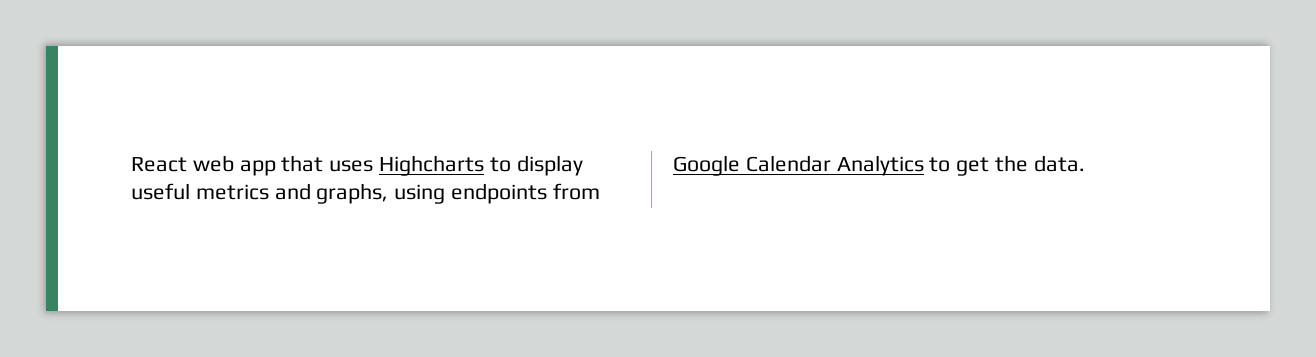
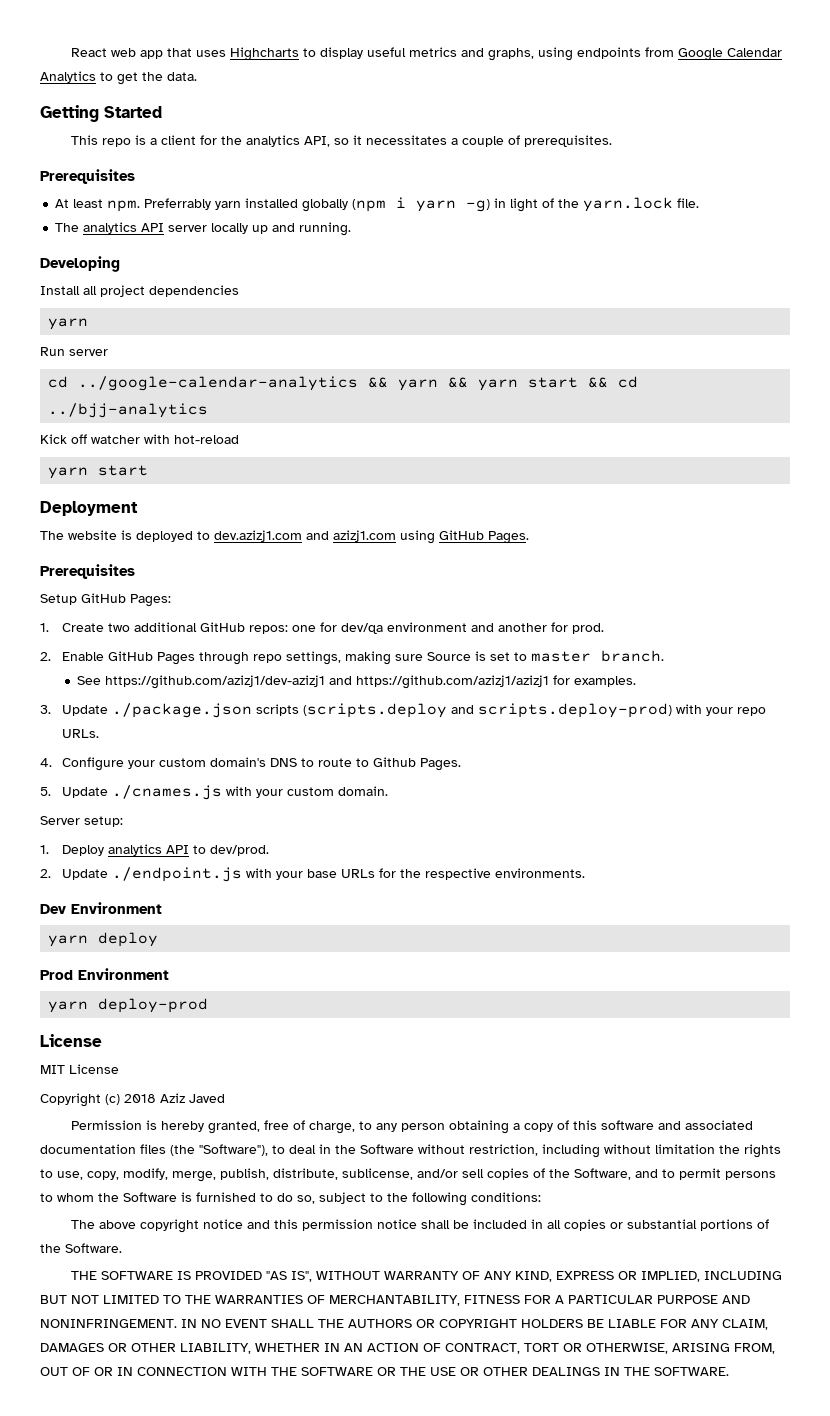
(1085, 163) none -> [40,105,162,122] [70,135,612,147] [40,169,135,184] [55,197,700,212] [55,222,352,236] [40,256,120,272] [40,285,239,297] [48,318,89,330] [40,347,108,356] [48,376,639,391] [48,403,209,418] [40,434,239,444] [48,465,149,479] [40,501,138,516] [40,530,529,544] [40,564,135,579] [40,593,171,607] [40,622,604,634] [40,650,664,665] [77,675,637,689] [40,703,766,718] [61,729,99,738] [40,757,461,771] [40,785,388,800] [40,816,123,827] [40,844,269,856] [40,867,585,882] [40,902,162,914] [48,932,159,947] [40,968,169,980] [48,998,209,1013] [40,1034,102,1047] [40,1064,119,1074] [40,1093,225,1107] [70,1120,753,1134] [40,1144,781,1158] [40,1168,776,1182] [40,1192,541,1206] [70,1219,769,1233] [40,1243,122,1253] [70,1271,782,1282] [40,1295,750,1306] [40,1319,768,1330] [40,1343,775,1354] [40,1367,729,1376] // Getting Started // This repo is a client for the analytics API, so it necessitates a couple of prerequisites. // Prerequisites // At least npm. Preferrably yarn installed globally (npm i yarn -g) in light of the yarn.lock file. // The analytics API server locally up and running. // Developing // Install all project dependencies // yarn // Run server // cd ../google-calendar-analytics && yarn && yarn start && cd ../bjj-analytics // Kick off watcher with hot-reload // yarn start // Deployment // The website is deployed to dev.azizj1.com and azizj1.com using GitHub Pages. // Prerequisites // Setup GitHub Pages: // 1. Create two additional GitHub repos: one for dev/qa environment and another for prod. // 2. Enable GitHub Pages through repo settings, making sure Source is set to master branch. // See https://github.com/azizj1/dev-azizj1 and https://github.com/azizj1/azizj1 for examples. // 3. Update ./package.json scripts (scripts.deploy and scripts.deploy-prod) with your repo URLs. // 4. Configure your custom domain's DNS to route to Github Pages. // 5. Update ./cnames.js with your custom domain. // Server setup: // 1. Deploy analytics API to dev/prod. // 2. Update ./endpoint.js with your base URLs for the respective environments. // Dev Environment // yarn deploy // Prod Environment // yarn deploy-prod // License // MIT License // Copyright (c) 2018 Aziz Javed // Permission is hereby granted, free of charge, to any person obtaining a copy of this software and associated documentation files (the "Software"), to deal in the Software without restriction, including without limitation the rights to use, copy, modify, merge, publish, distribute, sublicense, and/or sell copies of the Software, and to permit persons to whom the Software is furnished to do so, subject to the following conditions: // The above copyright notice and this permission notice shall be included in all copies or substantial portions of the Software. // THE SOFTWARE IS PROVIDED "AS IS", WITHOUT WARRANTY OF ANY KIND, EXPRESS OR IMPLIED, INCLUDING BUT NOT LIMITED TO THE WARRANTIES OF MERCHANTABILITY, FITNESS FOR A PARTICULAR PURPOSE AND NONINFRINGEMENT. IN NO EVENT SHALL THE AUTHORS OR COPYRIGHT HOLDERS BE LIABLE FOR ANY CLAIM, DAMAGES OR OTHER LIABILITY, WHETHER IN AN ACTION OF CONTRACT, TORT OR OTHERWISE, ARISING FROM, OUT OF OR IN CONNECTION WITH THE SOFTWARE OR THE USE OR OTHER DEALINGS IN THE SOFTWARE.

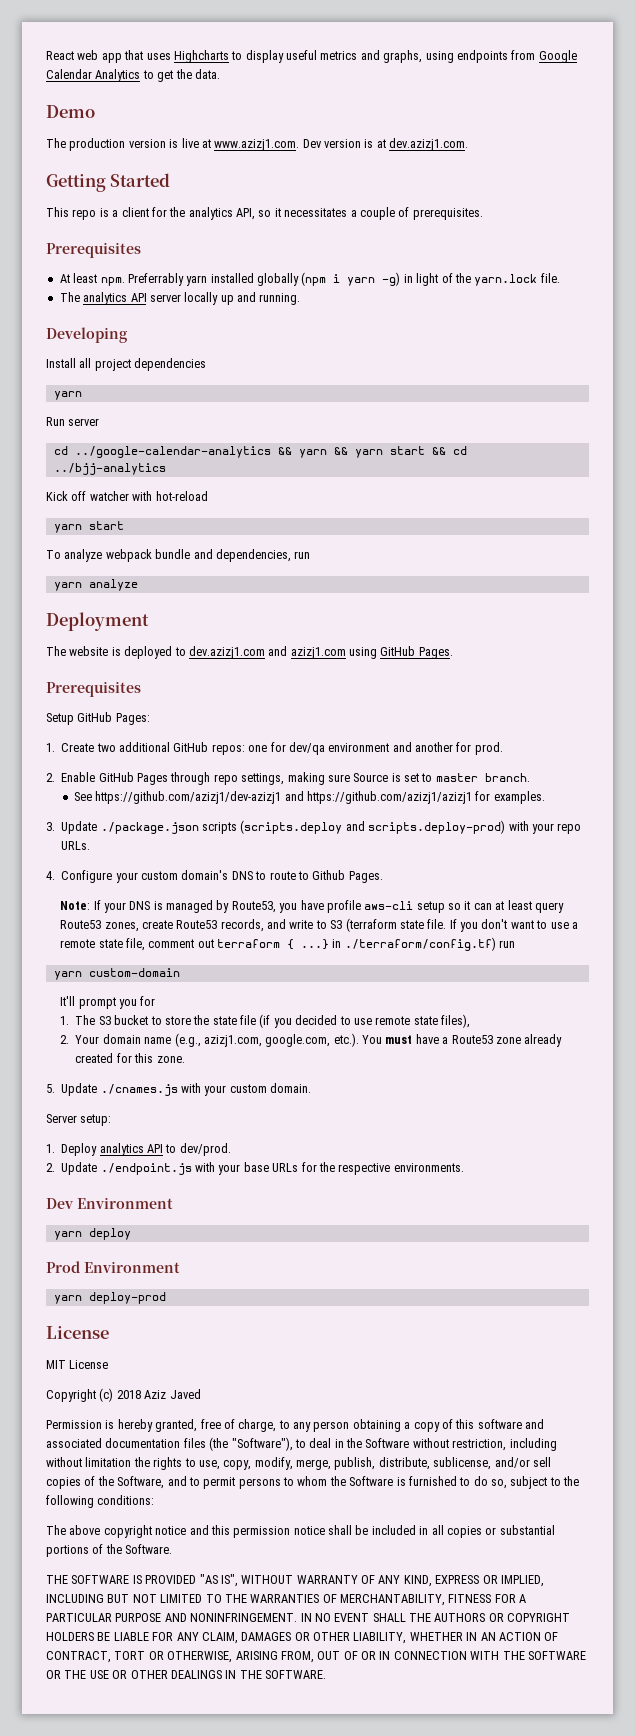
(197, 76) none -> [46,105,95,118] [46,138,469,151] // Demo // The production version is live at www.azizj1.com. Dev version is at dev.azizj1.com.
(149, 470) none -> [46,549,311,562] [53,579,138,591] // To analyze webpack bundle and dependencies, run // yarn analyze
(461, 764) none -> [60,900,564,913] [60,918,578,932] [60,937,516,951] [53,968,180,980] [60,996,156,1009] [60,1014,471,1028] [60,1033,563,1047] [75,1053,185,1063] // Note: If your DNS is managed by Route53, you have profile aws-cli setup so it can at least query Route53 zones, create Route53 records, and write to S3 (terraform state file. If you don't want to use a remote state file, comment out terraform { ...} in ./terraform/config.tf) run // yarn custom-domain // It'll prompt you for // 1. The S3 bucket to store the state file (if you decided to use remote state files), // 2. Your domain name (e.g., azizj1.com, google.com, etc.). You must have a Route53 zone already created for this zone.

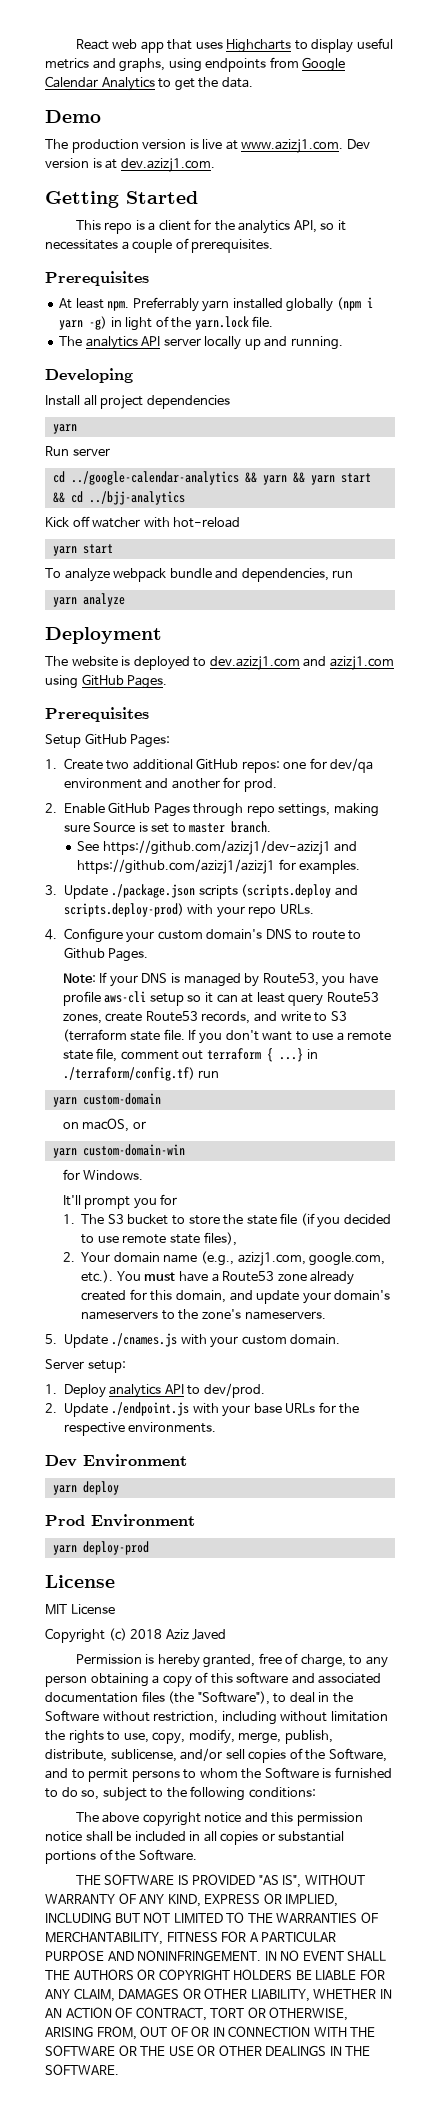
(180, 972) none -> [62,1118,146,1132] [52,1144,185,1158] [62,1169,144,1180] // on macOS, or // yarn custom-domain-win // for Windows.
[156,1056,185,1063] zone. -> [175,1290,391,1304] [81,1309,326,1320] domain, and update your domain's nameservers to the zone's nameservers.

